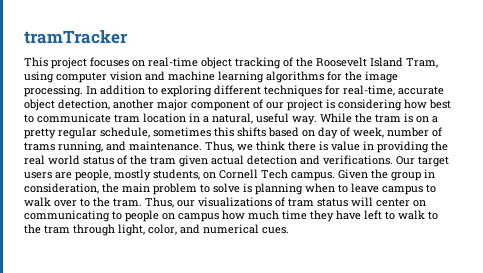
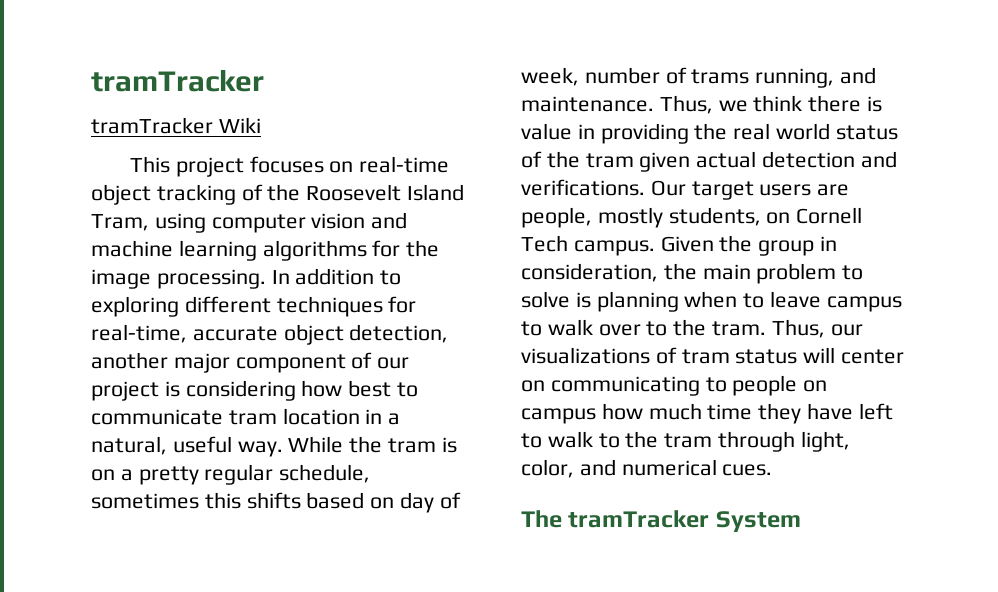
[24,30,128,44] tramTracker -> [91,70,264,92] [91,117,261,134] tramTracker // tramTracker Wiki
(289, 230) none -> [521,510,801,532] // The tramTracker System

